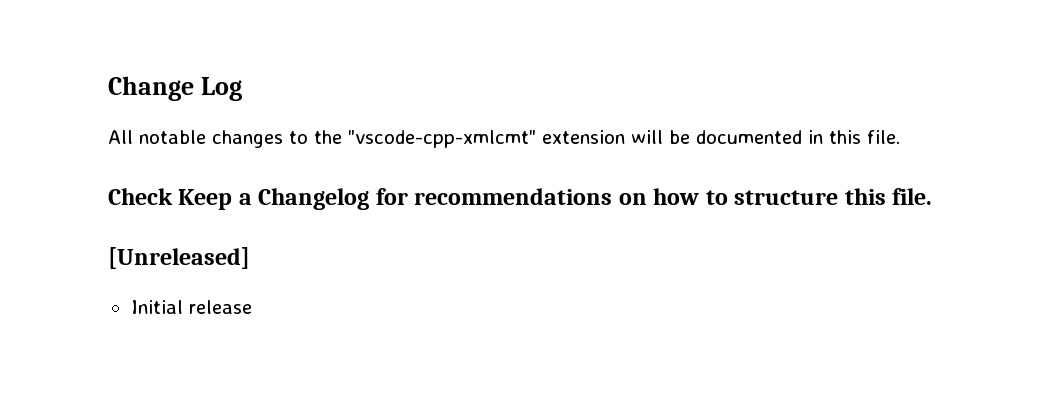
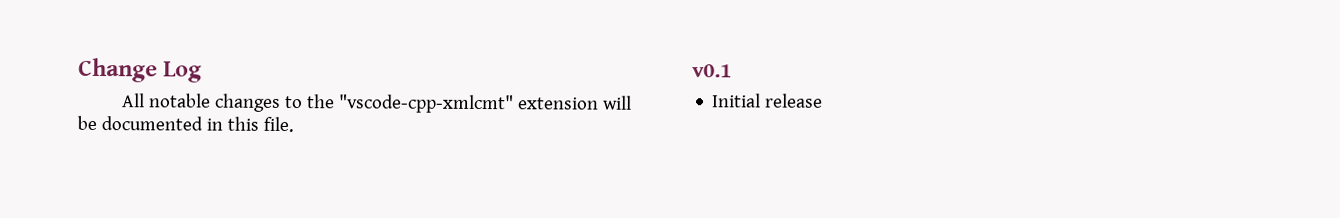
[108,188,933,210] [108,247,250,269] Check Keep a Changelog for recommendations on how to structure this file. // [Unreleased] -> [692,64,732,78] v0.1

